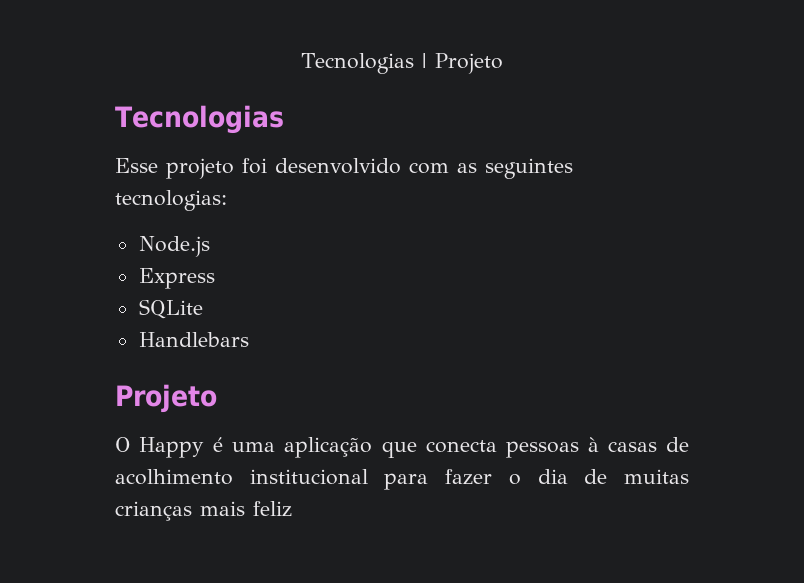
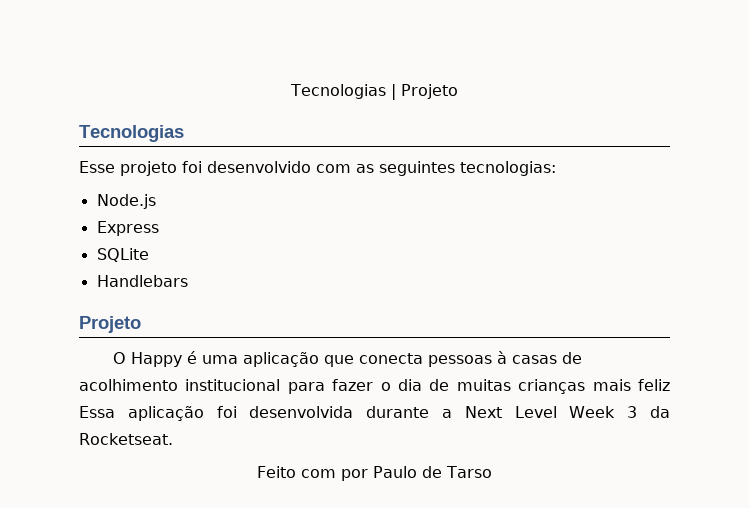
(292, 509) none -> [79,406,670,421] [79,433,173,445] [257,466,493,481] Essa aplicação foi desenvolvida durante a Next Level Week 3 da Rocketseat. // Feito com por Paulo de Tarso

